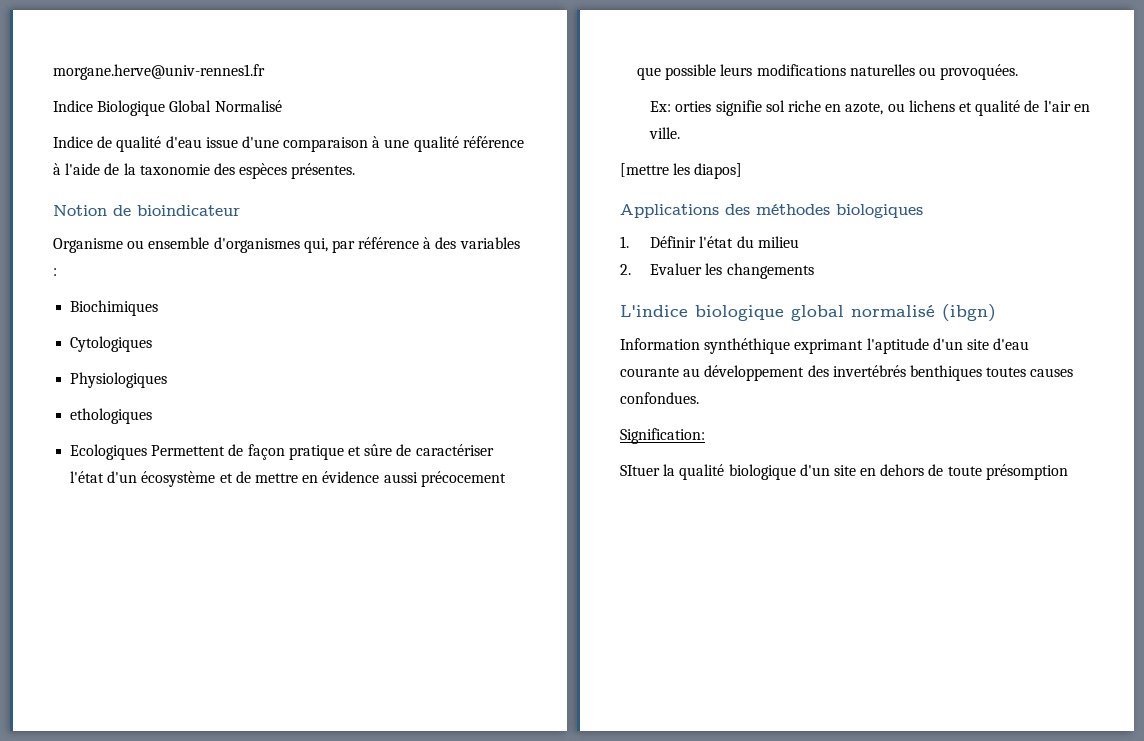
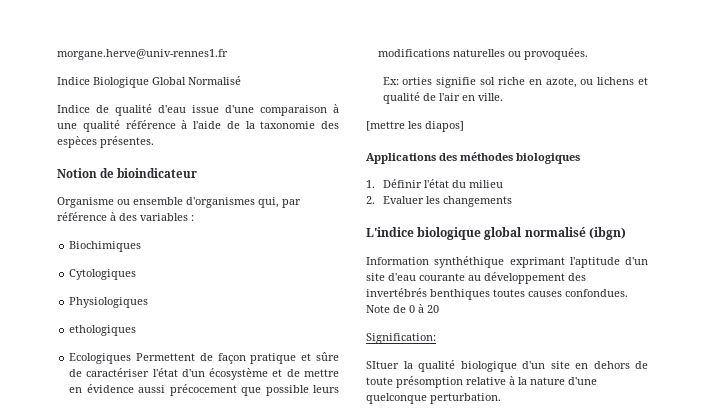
(699, 398) none -> [366,304,439,313] Note de 0 à 20
(1068, 472) none -> [466,376,597,385] [366,393,501,404] relative à la nature d'une quelconque perturbation.

